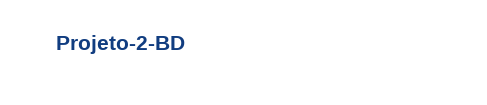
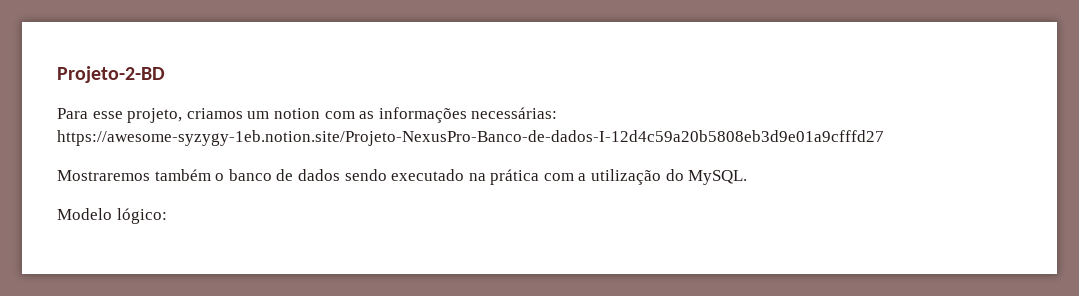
(185, 44) none -> [57,107,558,123] [57,130,884,146] [57,169,748,185] [57,208,167,224] // Para esse projeto, criamos um notion com as informações necessárias: https://awesome-syzygy-1eb.notion.site/Projeto-NexusPro-Banco-de-dados-I-12d4c59a20b5808eb3d9e01a9cfffd27 // Mostraremos também o banco de dados sendo executado na prática com a utilização do MySQL. // Modelo lógico:

